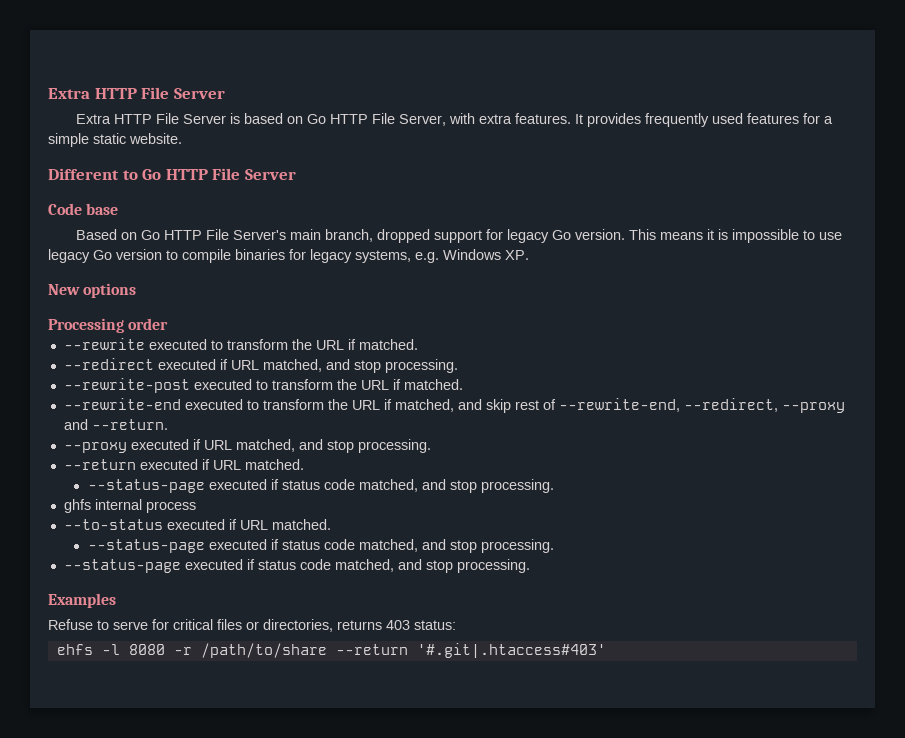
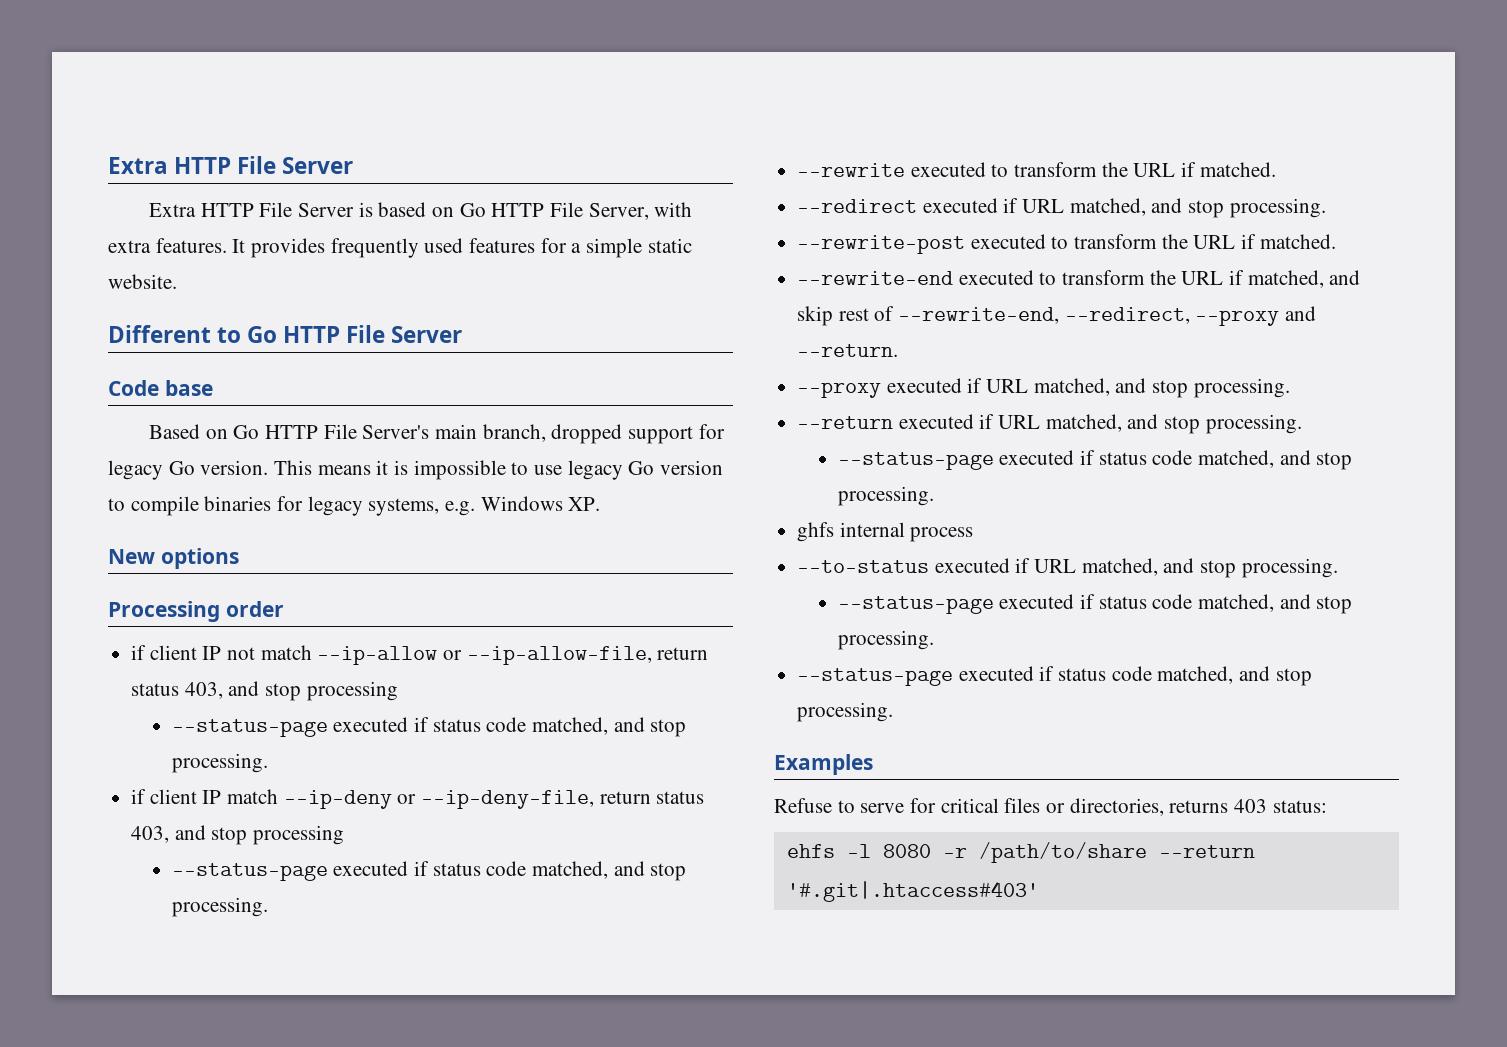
(169, 324) none -> [131,645,709,665] [131,681,398,701] [171,717,687,737] [171,753,268,773] [131,789,705,809] [131,825,345,845] [171,861,687,881] [171,897,268,917] // if client IP not match --ip-allow or --ip-allow-file, return status 403, and stop processing // --status-page executed if status code matched, and stop processing. // if client IP match --ip-deny or --ip-deny-file, return status 403, and stop processing // --status-page executed if status code matched, and stop processing.
[244,459,304,470] matched. -> [1045,414,1302,434] matched, and stop processing.
[271,519,331,530] matched. -> [1081,558,1338,578] matched, and stop processing.

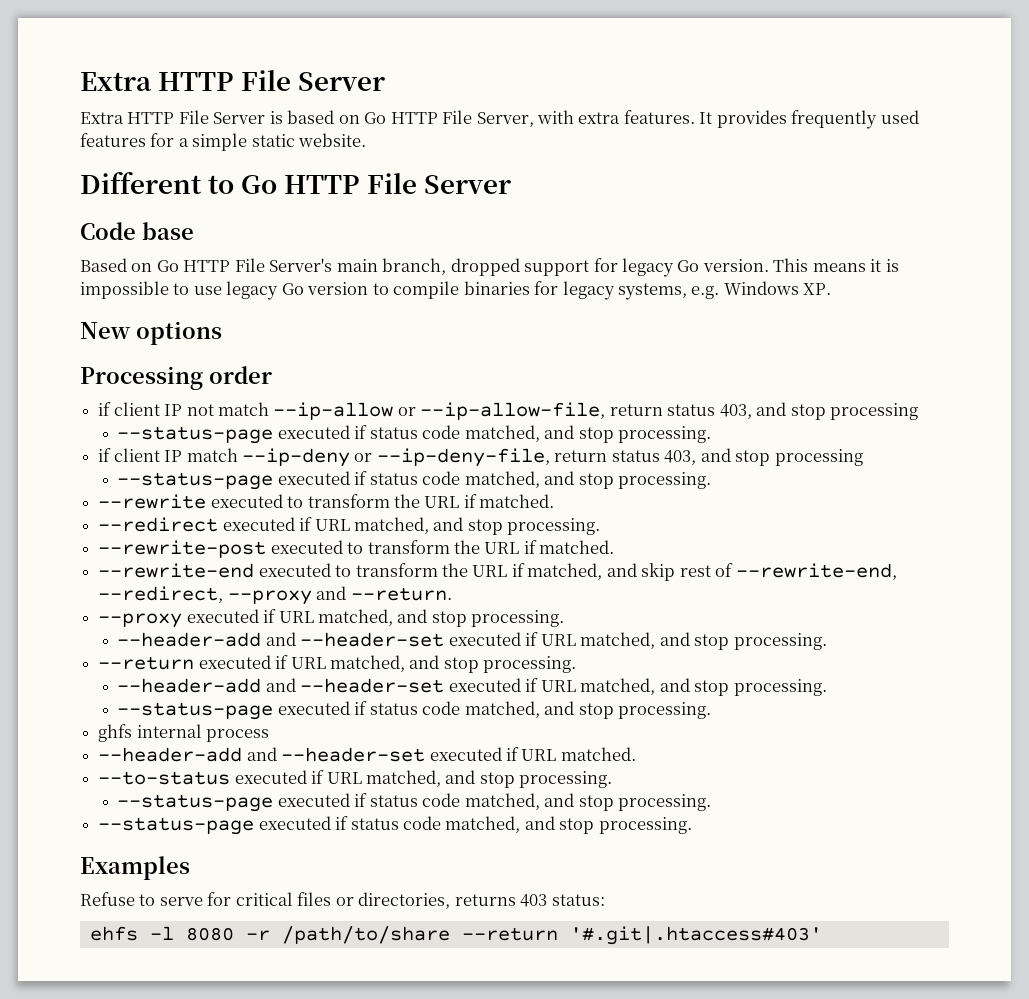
(1290, 388) none -> [117,632,827,650] // --header-add and --header-set executed if URL matched, and stop processing.
(1302, 424) none -> [117,678,827,696] // --header-add and --header-set executed if URL matched, and stop processing.
(974, 534) none -> [98,747,636,762] // --header-add and --header-set executed if URL matched.

